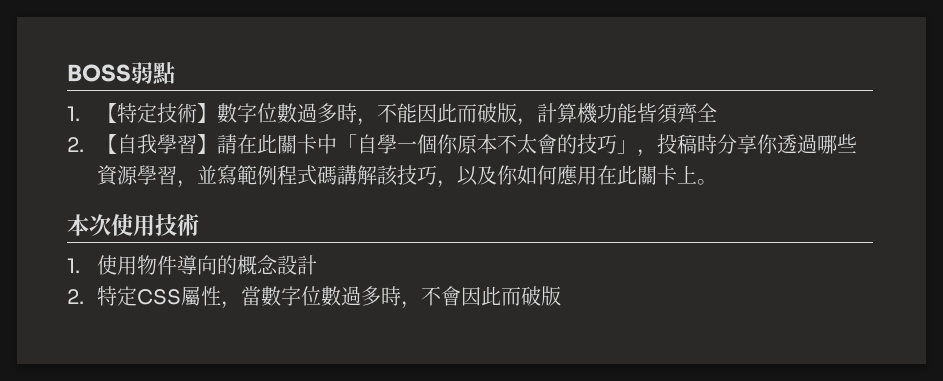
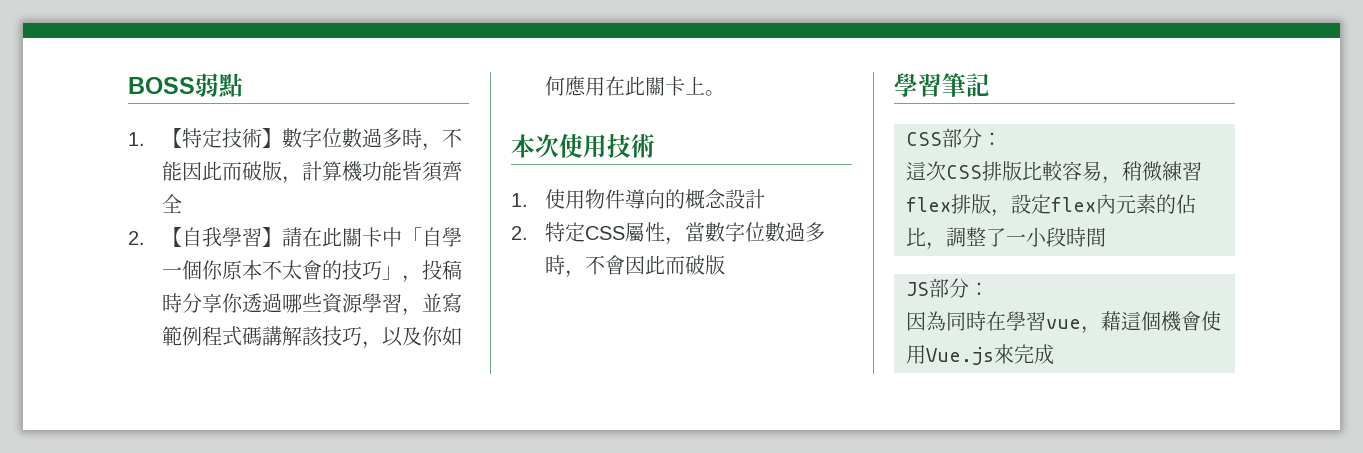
(561, 296) none -> [893,73,990,97] [906,128,1002,148] [906,161,1202,184] [906,194,1196,217] [906,227,1106,250] [906,278,989,298] [906,311,1221,334] [906,344,1054,365] // 學習筆記 // CSS部分： // 這次CSS排版比較容易，稍微練習flex排版，設定flex內元素的佔比，調整了一小段時間 // JS部分： // 因為同時在學習vue，藉這個機會使用Vue.js來完成

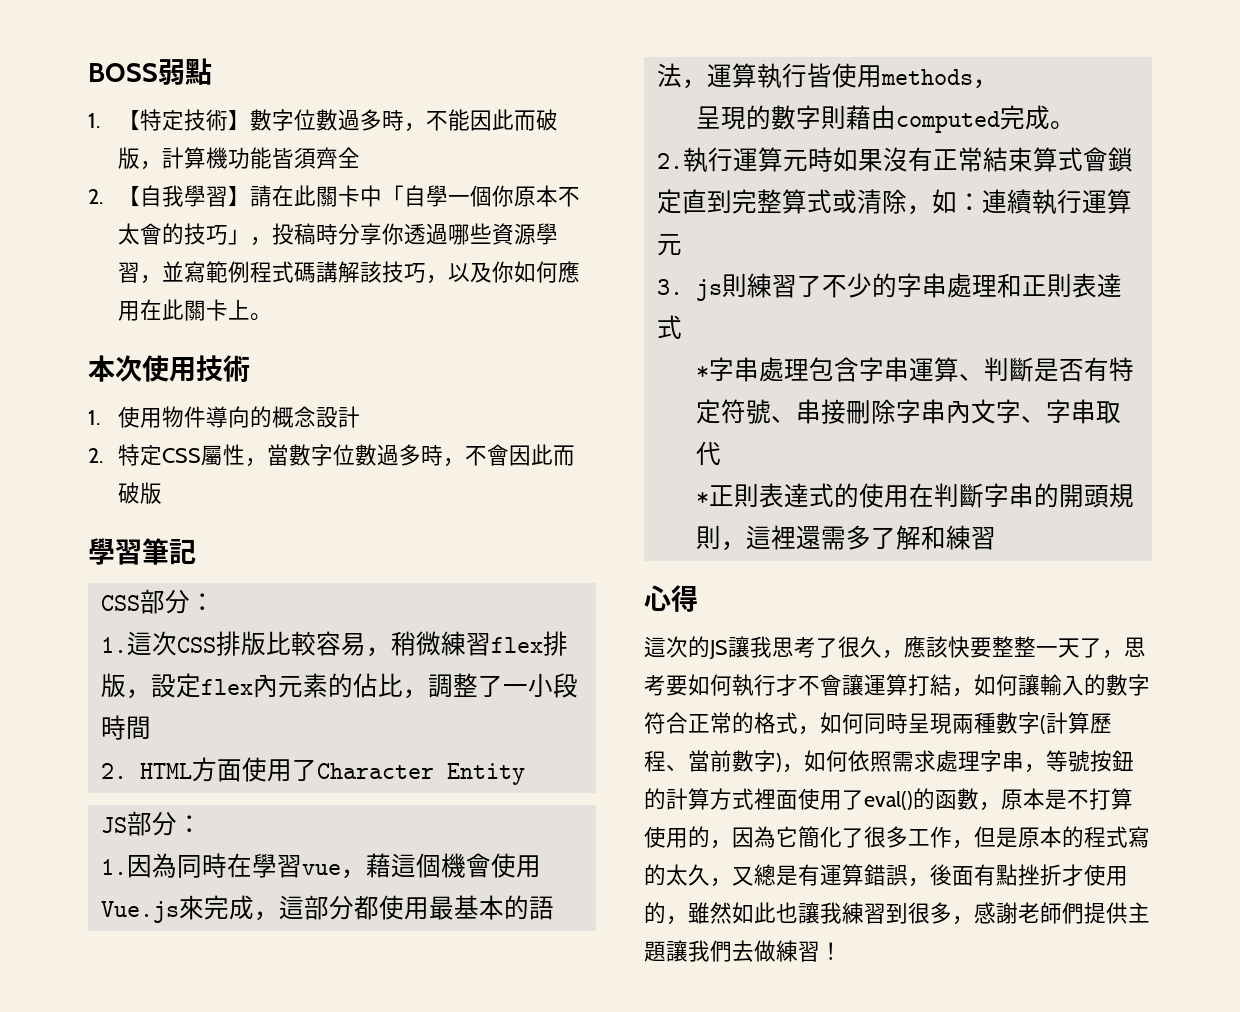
(1002, 139) none -> [100,637,127,653] 1.
(1106, 237) none -> [100,757,525,785] // 2. HTML方面使用了Character Entity
(989, 289) none -> [100,859,127,875] 1.
(1054, 354) none -> [253,895,554,921] [656,63,998,89] [695,105,1075,133] [656,147,1133,173] [656,189,1132,215] [656,234,682,256] [656,273,1122,301] [656,315,682,339] [695,357,1134,382] [695,399,1121,424] [695,441,721,466] [695,483,1134,508] [695,525,996,551] [644,585,698,612] [644,636,1146,659] [644,674,1150,697] [644,712,1112,735] [644,750,1134,773] [644,788,1133,811] [644,826,1150,849] [644,864,1128,887] [644,902,1150,925] [644,940,842,962] ，這部分都使用最基本的語法，運算執行皆使用methods， // 呈現的數字則藉由computed完成。 // 2.執行運算元時如果沒有正常結束算式會鎖定直到完整算式或清除，如：連續執行運算元 // 3. js則練習了不少的字串處理和正則表達式 // *字串處理包含字串運算、判斷是否有特定符號、串接刪除字串內文字、字串取代 // *正則表達式的使用在判斷字串的開頭規則，這裡還需多了解和練習 // 心得 // 這次的JS讓我思考了很久，應該快要整整一天了，思考要如何執行才不會讓運算打結，如何讓輸入的數字符合正常的格式，如何同時呈現兩種數字(計算歷程、當前數字)，如何依照需求處理字串，等號按鈕的計算方式裡面使用了eval()的函數，原本是不打算使用的，因為它簡化了很多工作，但是原本的程式寫的太久，又總是有運算錯誤，後面有點挫折才使用的，雖然如此也讓我練習到很多，感謝老師們提供主題讓我們去做練習！

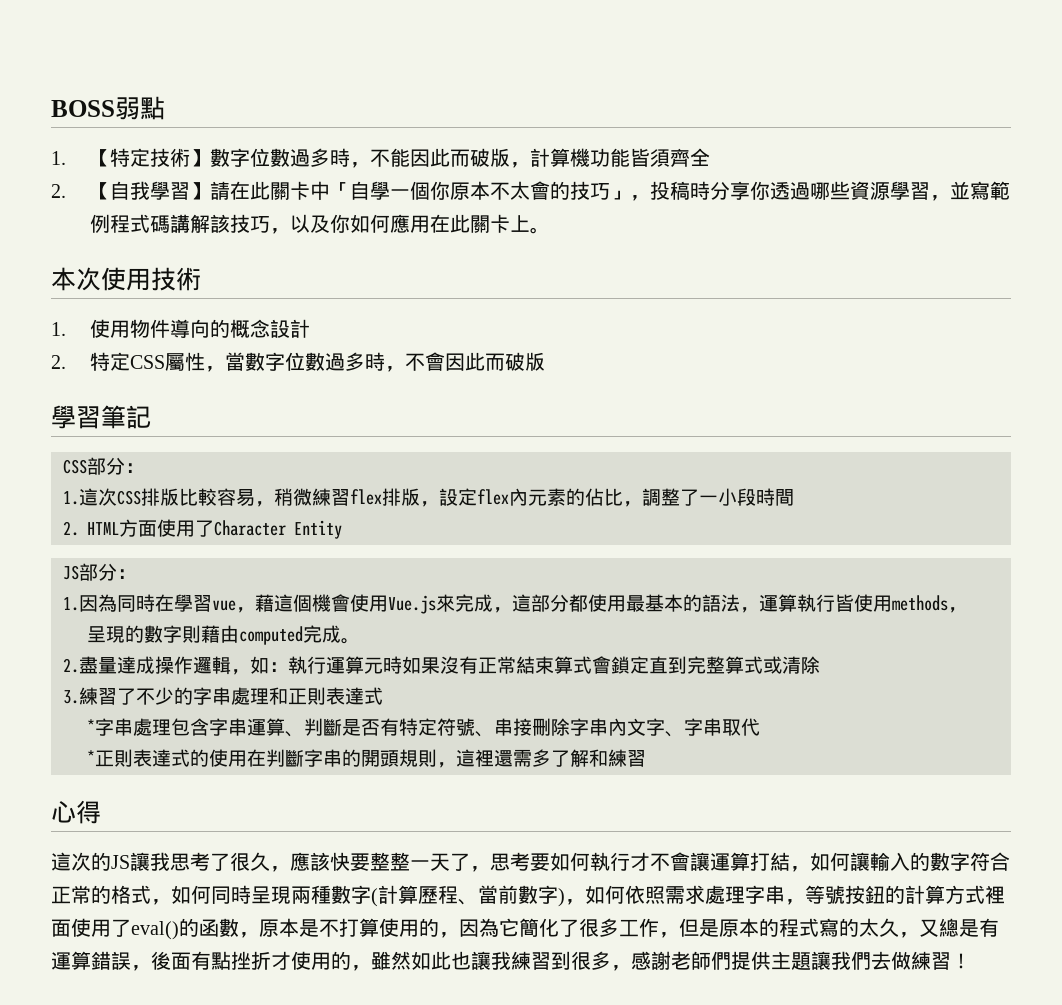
(683, 161) none -> [79,656,288,675] 盡量達成操作邏輯，如：
[906,189,1132,215] [656,234,682,256] ，如：連續執行運算元 -> (820, 665) none
[695,273,747,301] js則 -> (79, 697) none

